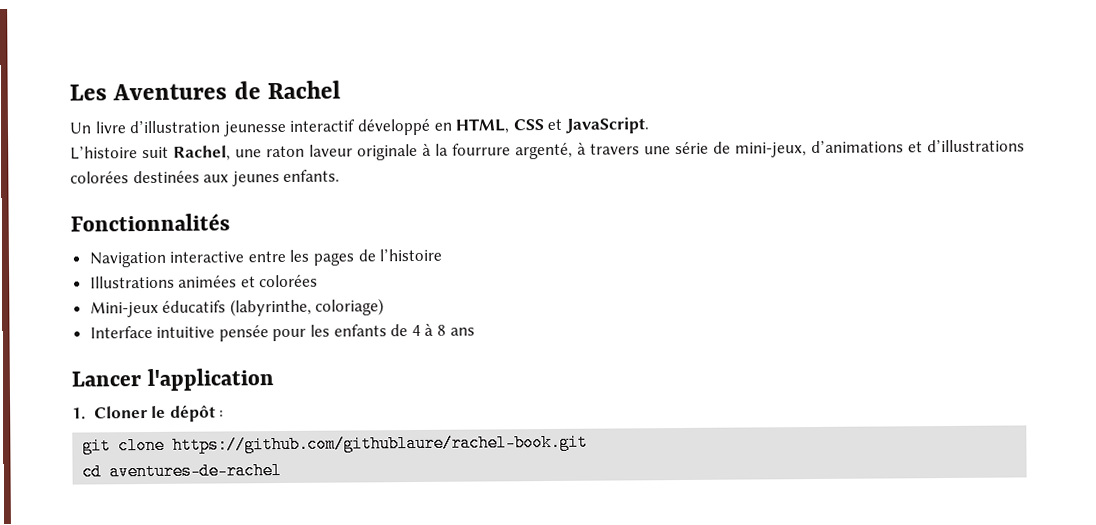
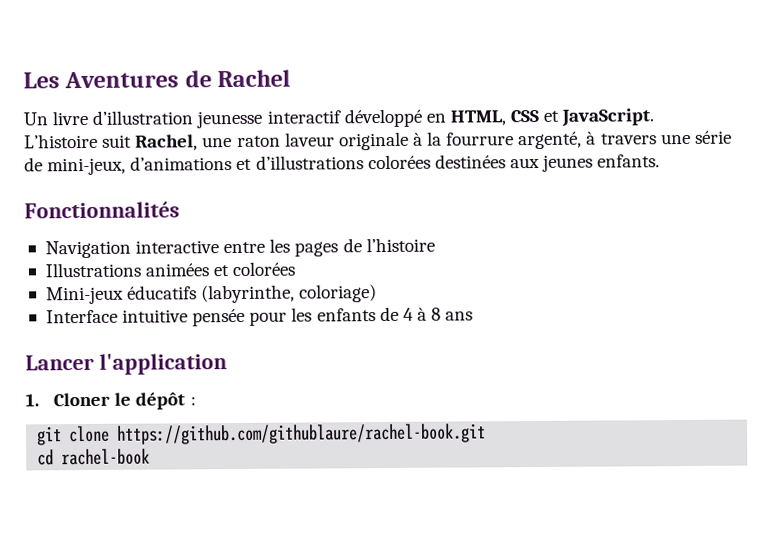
[109,461,283,481] aventures-de-rachel -> [61,448,151,466] rachel-book

